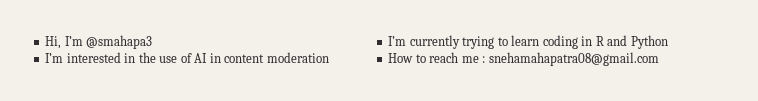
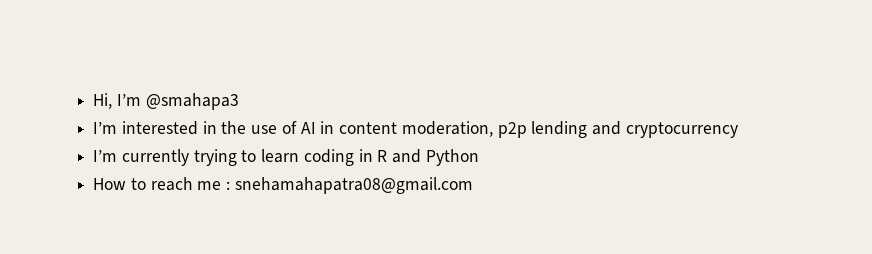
[266,52,329,63] moderation -> [401,121,738,138] moderation, p2p lending and cryptocurrency

